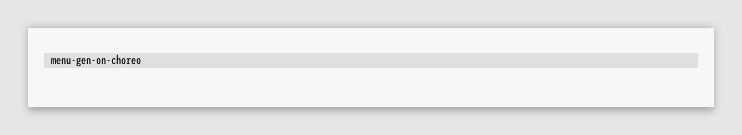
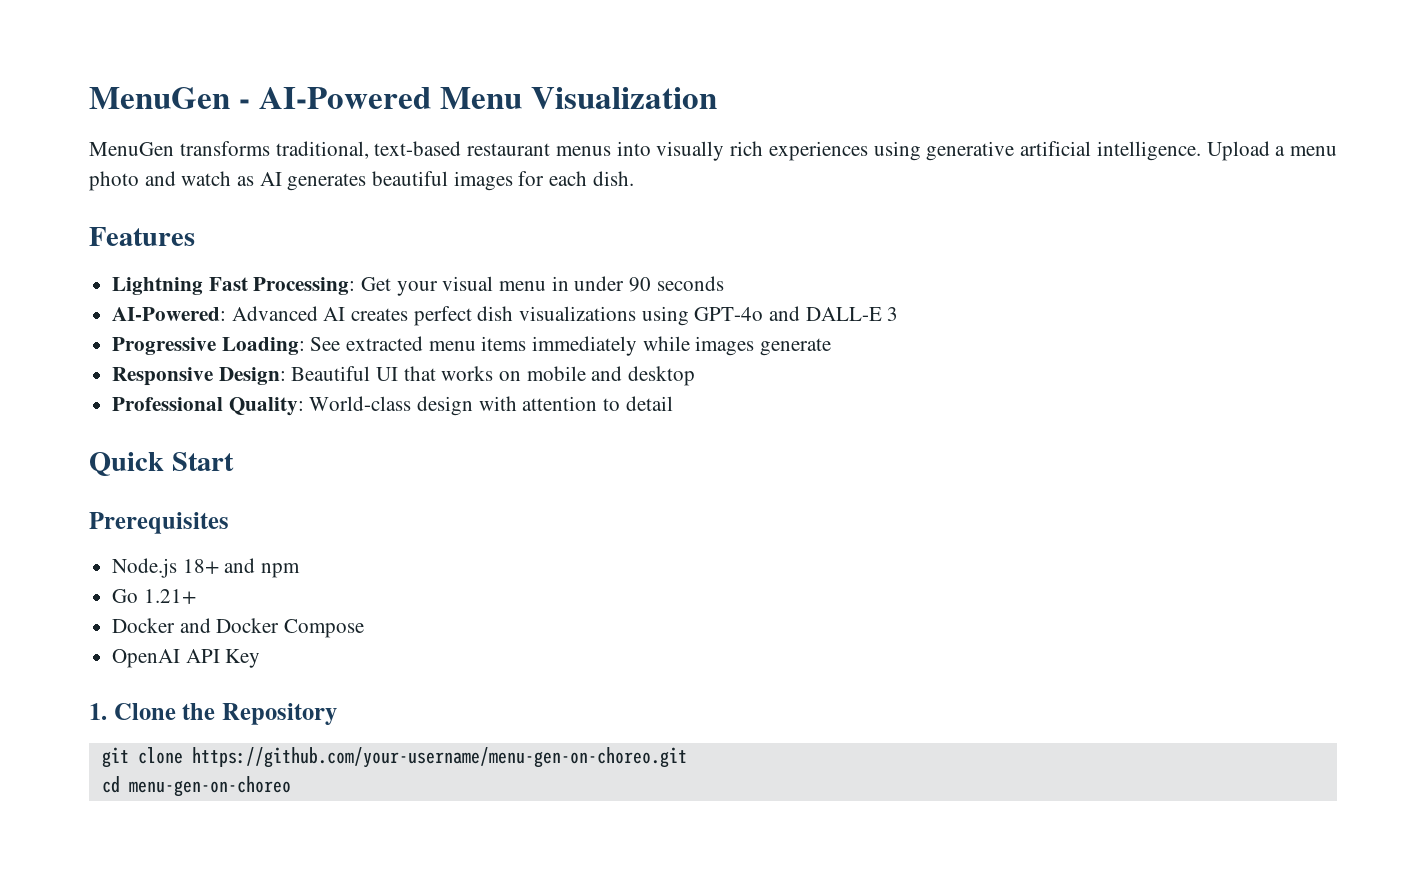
(50, 60) none -> [89,87,717,109] [89,141,1337,161] [89,171,634,191] [89,227,195,246] [112,276,724,296] [112,306,899,326] [112,336,832,356] [112,366,696,386] [112,396,673,416] [89,452,234,476] [89,512,229,534] [112,558,301,578] [112,589,196,604] [112,618,365,638] [112,649,261,668] [89,703,337,725] [101,747,687,768] [101,776,120,793] MenuGen - AI-Powered Menu Visualization // MenuGen transforms traditional, text-based restaurant menus into visually rich experiences using generative artificial intelligence. Upload a menu photo and watch as AI generates beautiful images for each dish. // Features // Lightning Fast Processing: Get your visual menu in under 90 seconds // AI-Powered: Advanced AI creates perfect dish visualizations using GPT-4o and DALL-E 3 // Progressive Loading: See extracted menu items immediately while images generate // Responsive Design: Beautiful UI that works on mobile and desktop // Professional Quality: World-class design with attention to detail // Quick Start // Prerequisites // Node.js 18+ and npm // Go 1.21+ // Docker and Docker Compose // OpenAI API Key // 1. Clone the Repository // git clone https://github.com/your-username/menu-gen-on-choreo.git // cd

